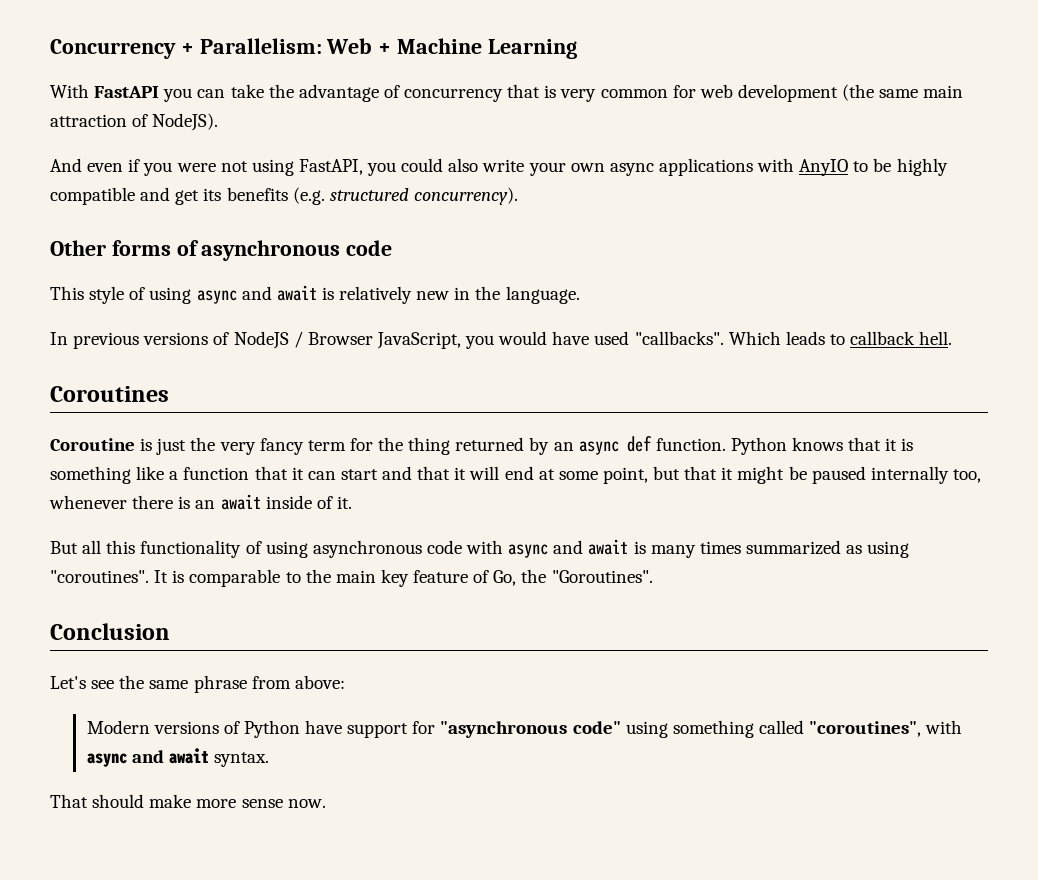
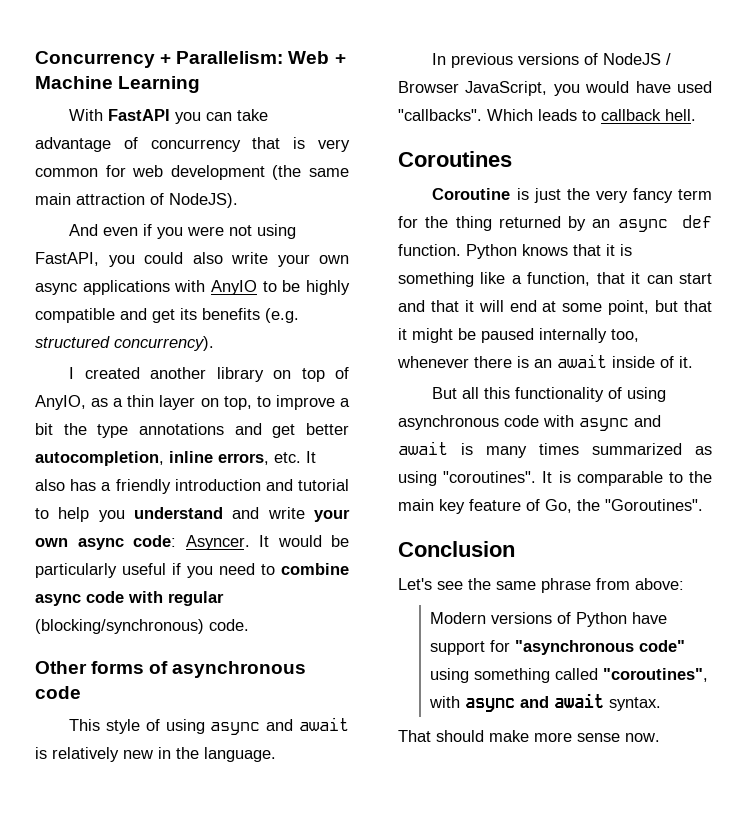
[268,84,294,98] the -> (269, 115) none
(518, 196) none -> [69,367,349,382] [35,395,350,410] [35,423,349,438] [35,451,316,466] [35,479,349,494] [35,507,350,522] [35,535,349,550] [35,563,349,578] [35,591,224,606] [35,619,249,634] // I created another library on top of AnyIO, as a thin layer on top, to improve a bit the type annotations and get better autocompletion, inline errors, etc. It also has a friendly introduction and tutorial to help you understand and write your own async code: Asyncer. It would be particularly useful if you need to combine async code with regular (blocking/synchronous) code.
[183,467,250,480] function -> [527,272,591,286] function,

